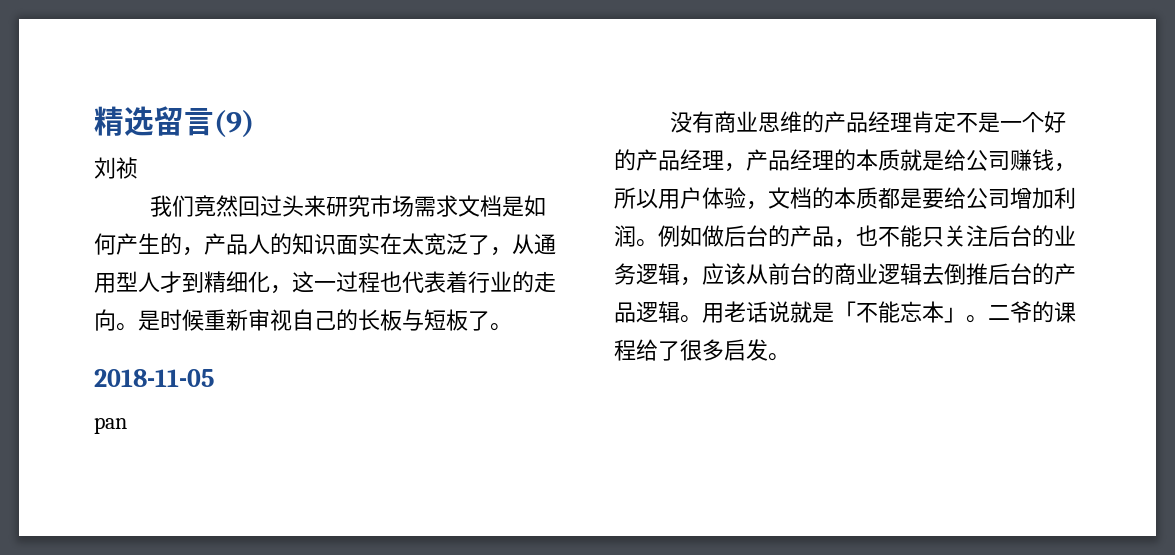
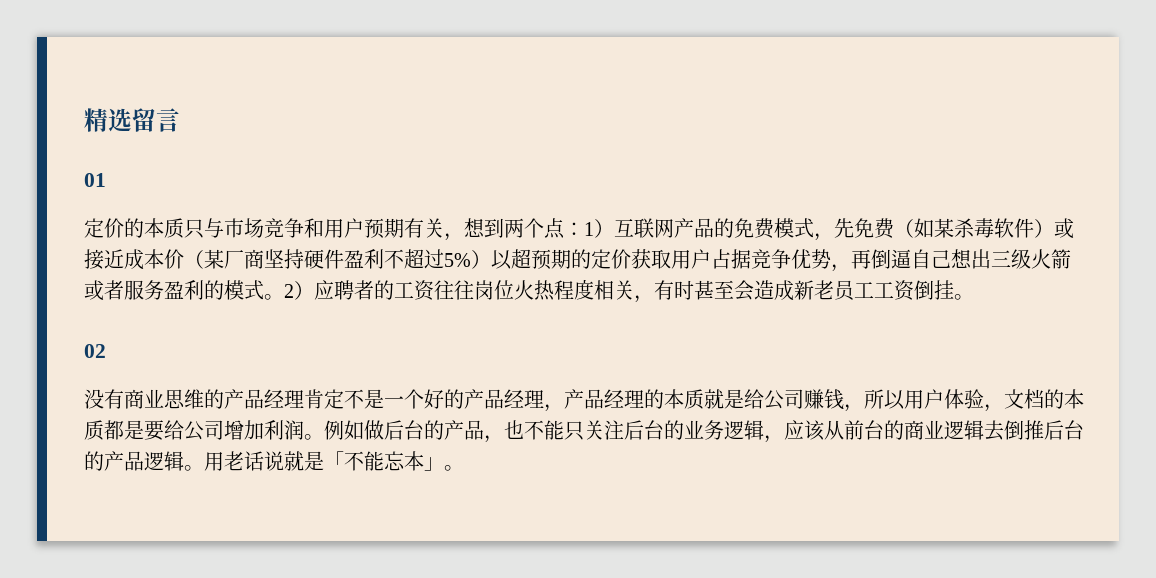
[214,110,254,137] [94,157,138,179] [150,195,547,217] [94,233,556,256] [94,271,556,294] [94,309,490,331] (9) // 刘祯 // 我们竟然回过头来研究市场需求文档是如何产生的，产品人的知识面实在太宽泛了，从通用型人才到精细化，这一过程也代表着行业的走向。是时候重新审视自己的长板与短板了 -> [84,173,106,187] [84,218,1074,241] [84,249,1071,272] [84,279,954,303] // 01 // 定价的本质只与市场竞争和用户预期有关，想到两个点：1）互联网产品的免费模式，先免费（如某杀毒软件）或接近成本价（某厂商坚持硬件盈利不超过5%）以超预期的定价获取用户占据竞争优势，再倒逼自己想出三级火箭或者服务盈利的模式。2）应聘者的工资往往岗位火热程度相关，有时甚至会造成新老员工工资倒挂
[94,369,215,387] [94,417,127,434] 2018-11-05 // pan -> [84,344,106,358] 02
[988,301,1076,323] [614,339,790,361] 二爷的课程给了很多启发。 -> (464, 468) none

